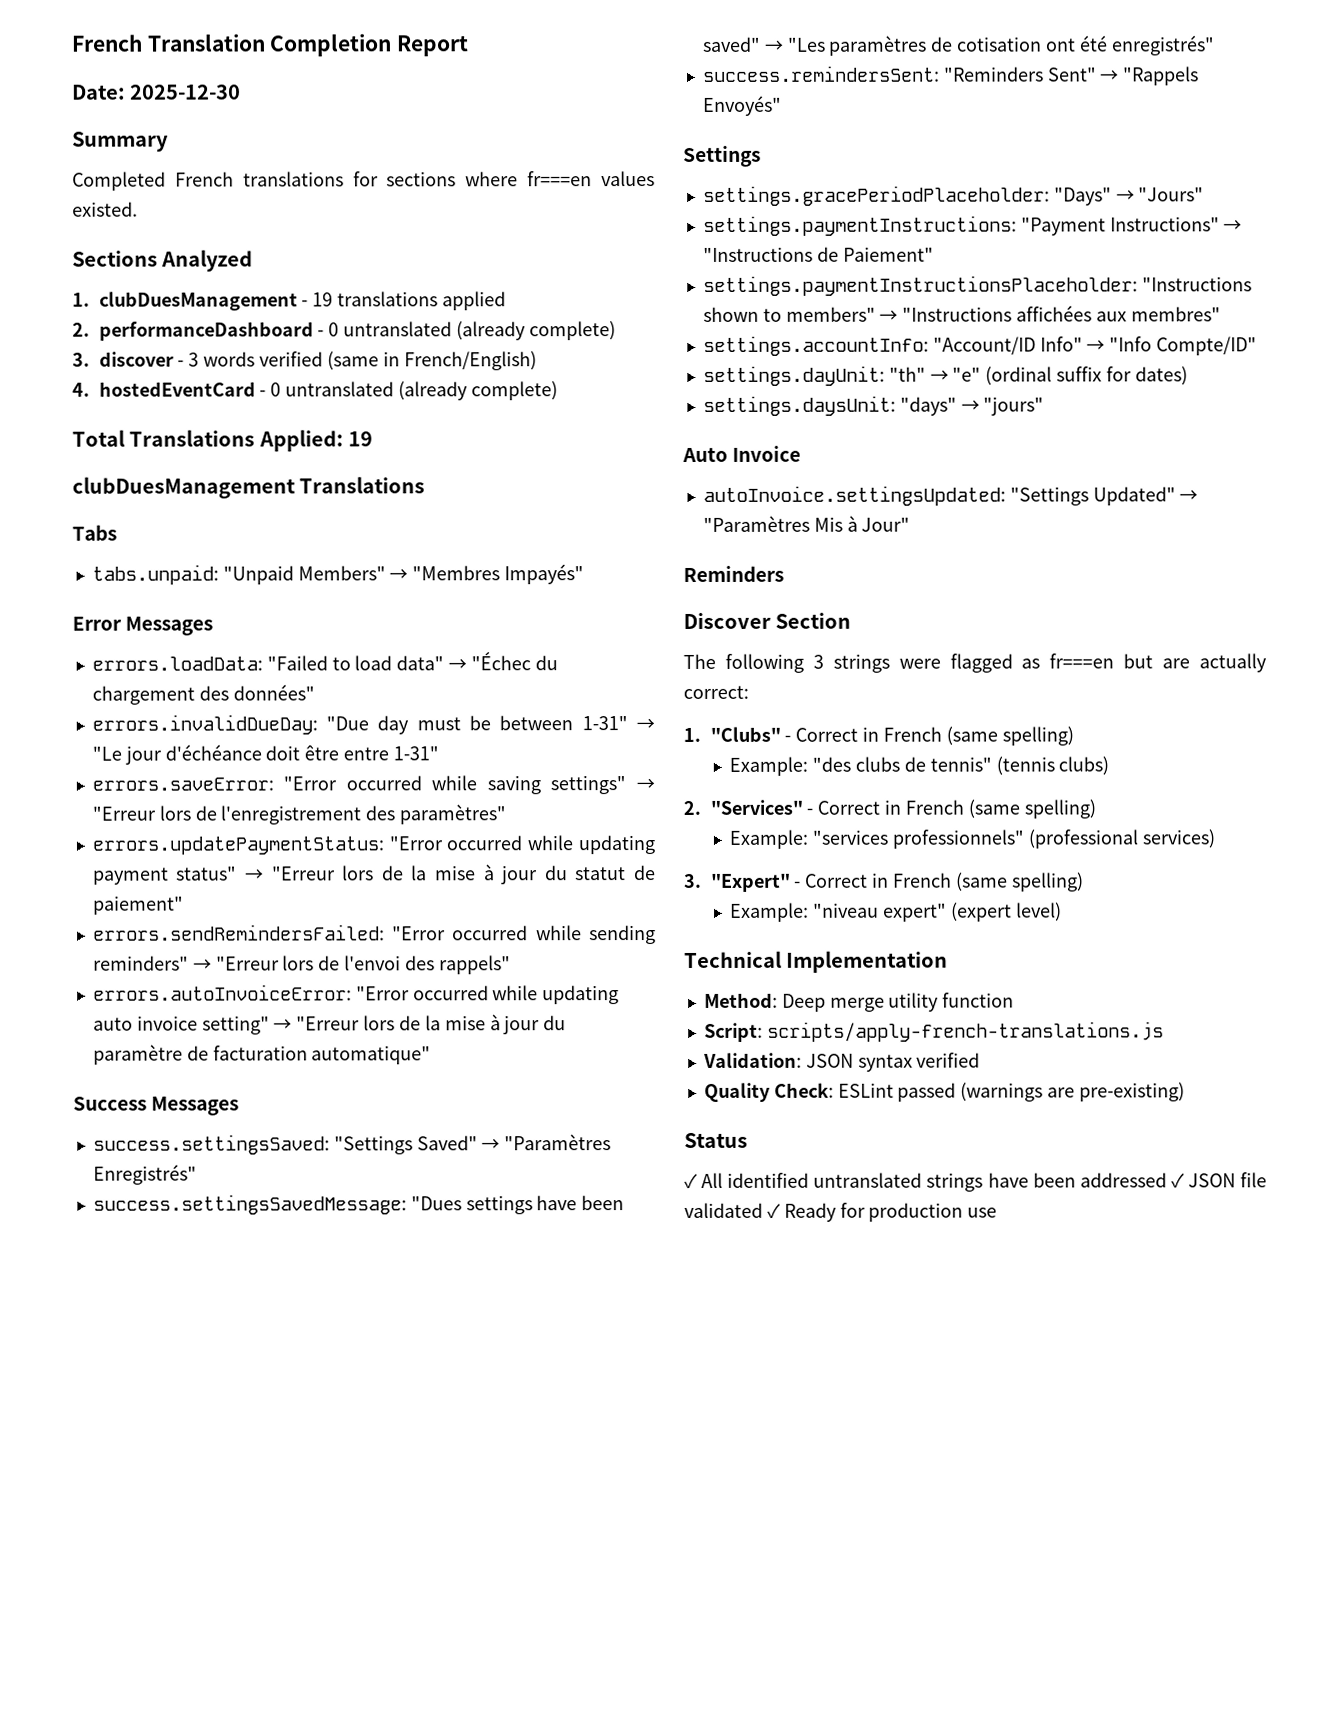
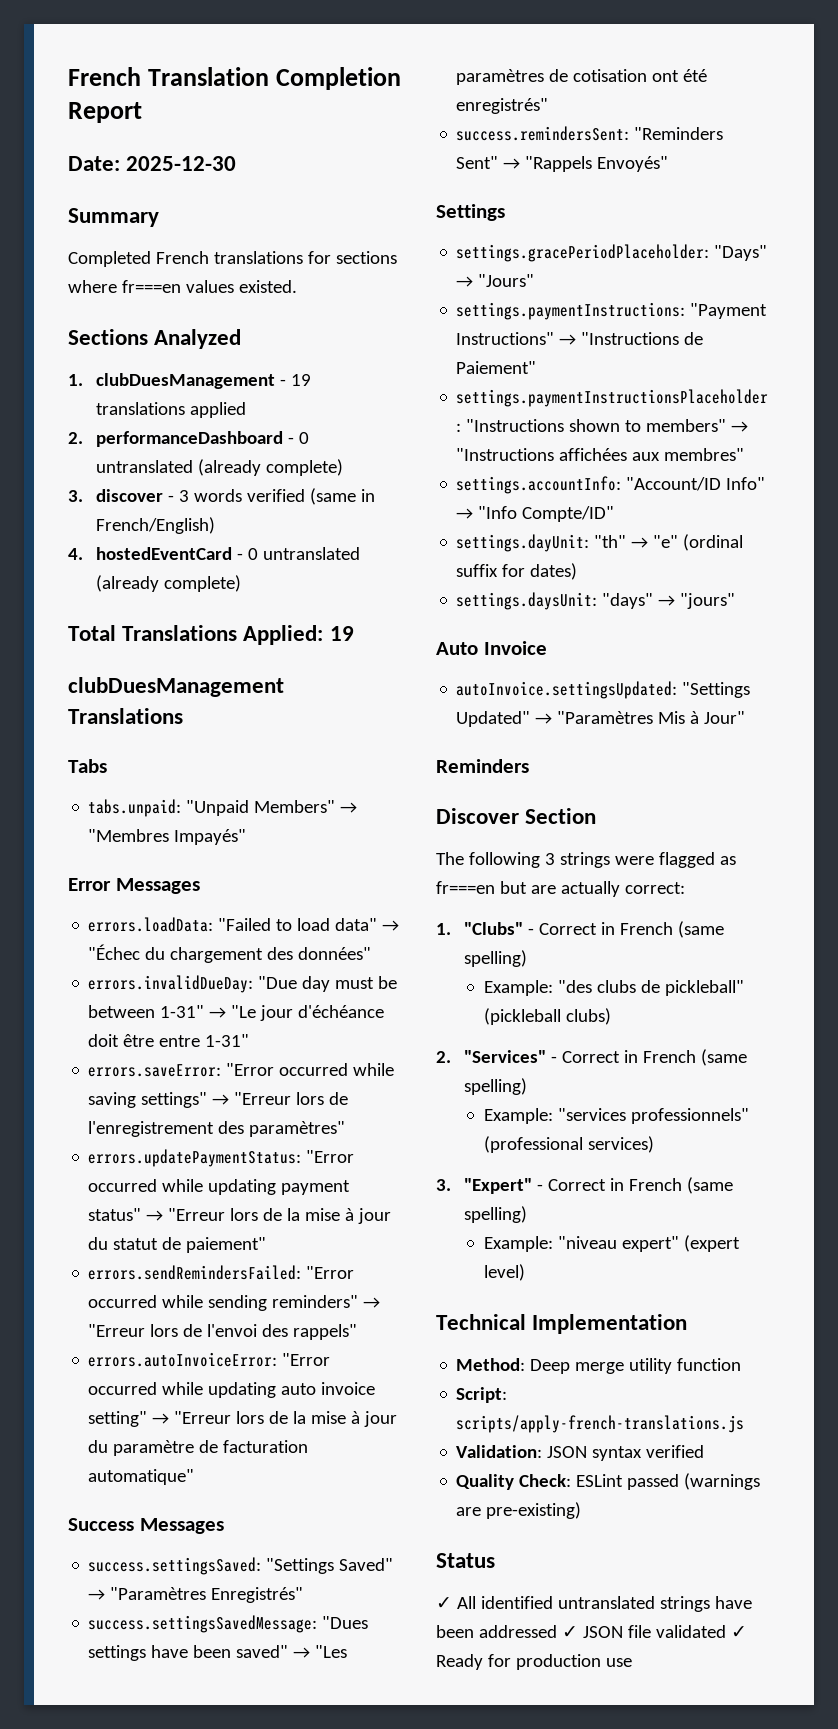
[929,756,1055,776] tennis" (tennis -> [664,980,744,996] [484,1008,562,1025] pickleball" (pickleball

